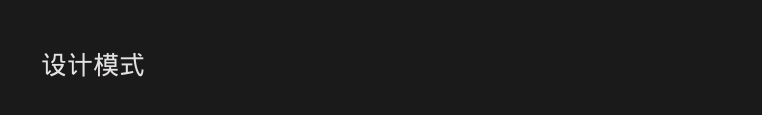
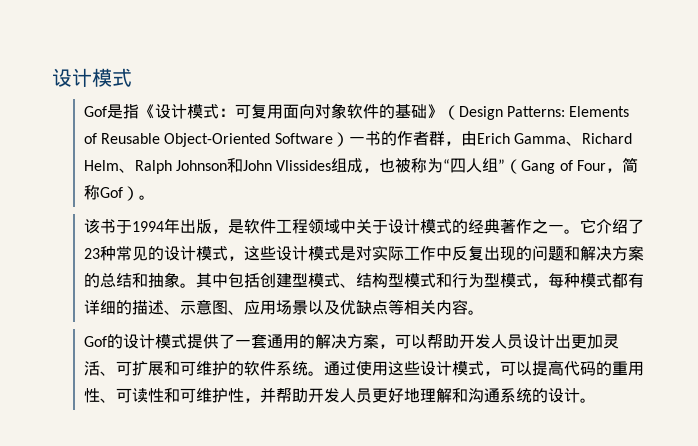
[41,52,145,77] 设计模式 -> [52,68,132,87] [83,103,630,120] [83,131,633,147] [83,157,639,174] [83,185,155,201] [83,218,644,234] [83,245,644,261] [83,272,644,288] [83,299,484,315] [83,334,619,349] [83,360,644,376] [83,387,596,403] 设计模式 // Gof是指《设计模式：可复用面向对象软件的基础》（Design Patterns: Elements of Reusable Object-Oriented Software）一书的作者群，由Erich Gamma、Richard Helm、Ralph Johnson和John Vlissides组成，也被称为“四人组”（Gang of Four，简称Gof）。 // 该书于1994年出版，是软件工程领域中关于设计模式的经典著作之一。它介绍了23种常见的设计模式，这些设计模式是对实际工作中反复出现的问题和解决方案的总结和抽象。其中包括创建型模式、结构型模式和行为型模式，每种模式都有详细的描述、示意图、应用场景以及优缺点等相关内容。 // Gof的设计模式提供了一套通用的解决方案，可以帮助开发人员设计出更加灵活、可扩展和可维护的软件系统。通过使用这些设计模式，可以提高代码的重用性、可读性和可维护性，并帮助开发人员更好地理解和沟通系统的设计。

